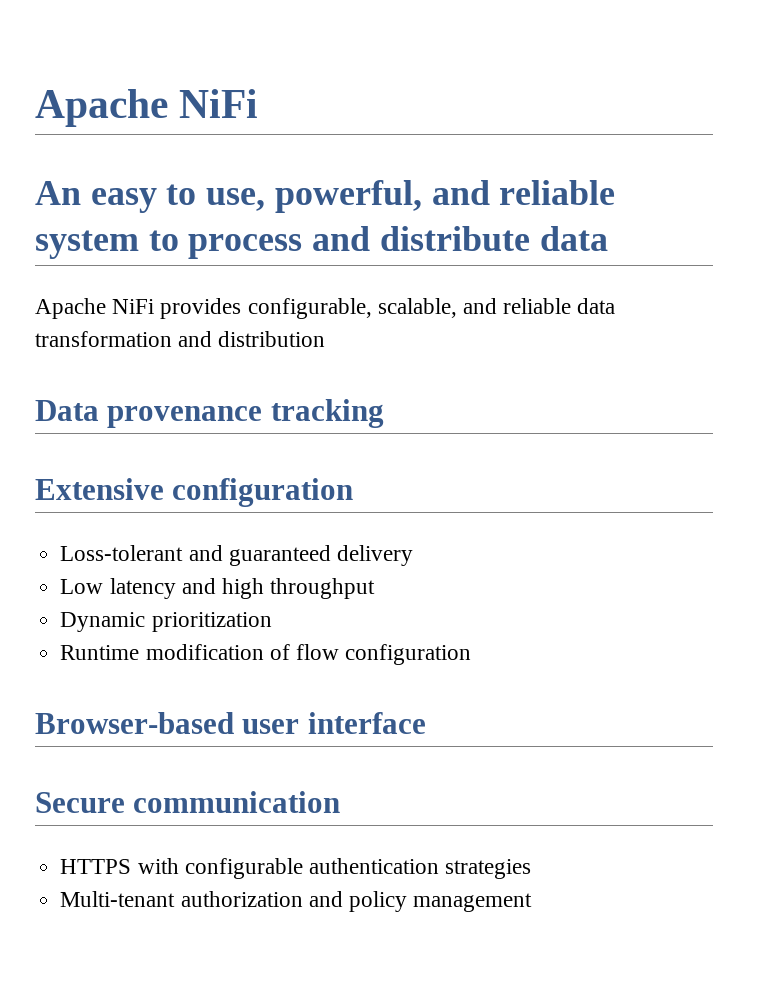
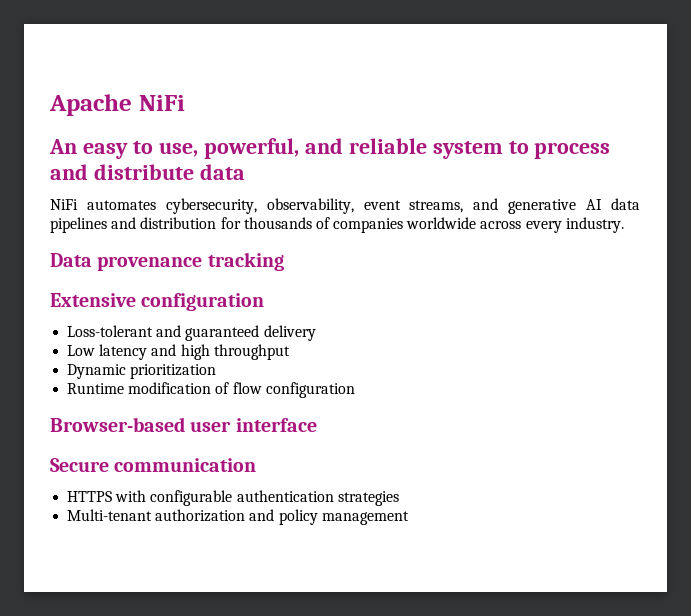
[35,298,616,319] [35,331,326,347] Apache NiFi provides configurable, scalable, and reliable data transformation and distribution -> [50,198,641,214] [50,217,624,233] NiFi automates cybersecurity, observability, event streams, and generative AI data pipelines and distribution for thousands of companies worldwide across every industry.

